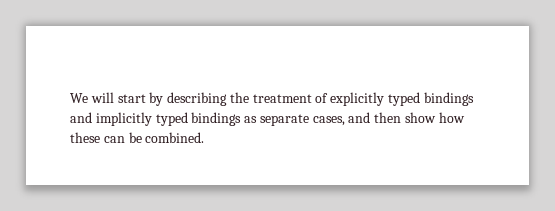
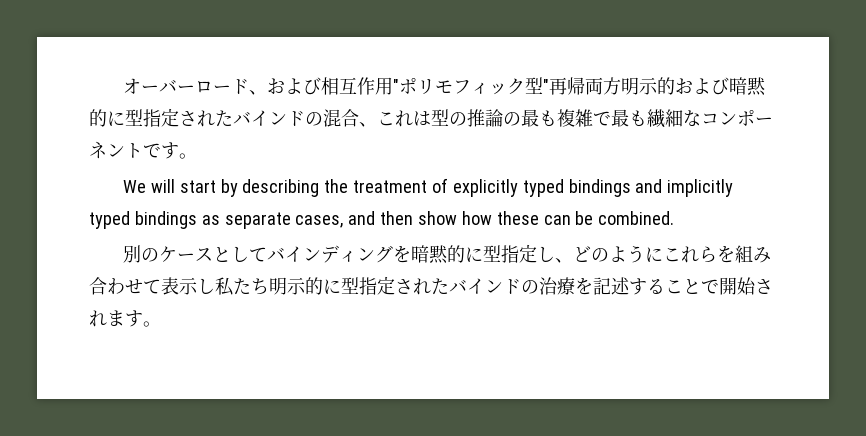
(70, 98) none -> [122,77,766,96] [89,108,773,128] [89,141,197,159] オーバーロード、および相互作用"ポリモフィック型"再帰両方明示的および暗黙的に型指定されたバインドの混合、これは型の推論の最も複雑で最も繊細なコンポーネントです。 //
(205, 137) none -> [122,244,771,264] [89,276,773,296] [89,310,161,327] // 別のケースとしてバインディングを暗黙的に型指定し、どのようにこれらを組み合わせて表示し私たち明示的に型指定されたバインドの治療を記述することで開始されます。

